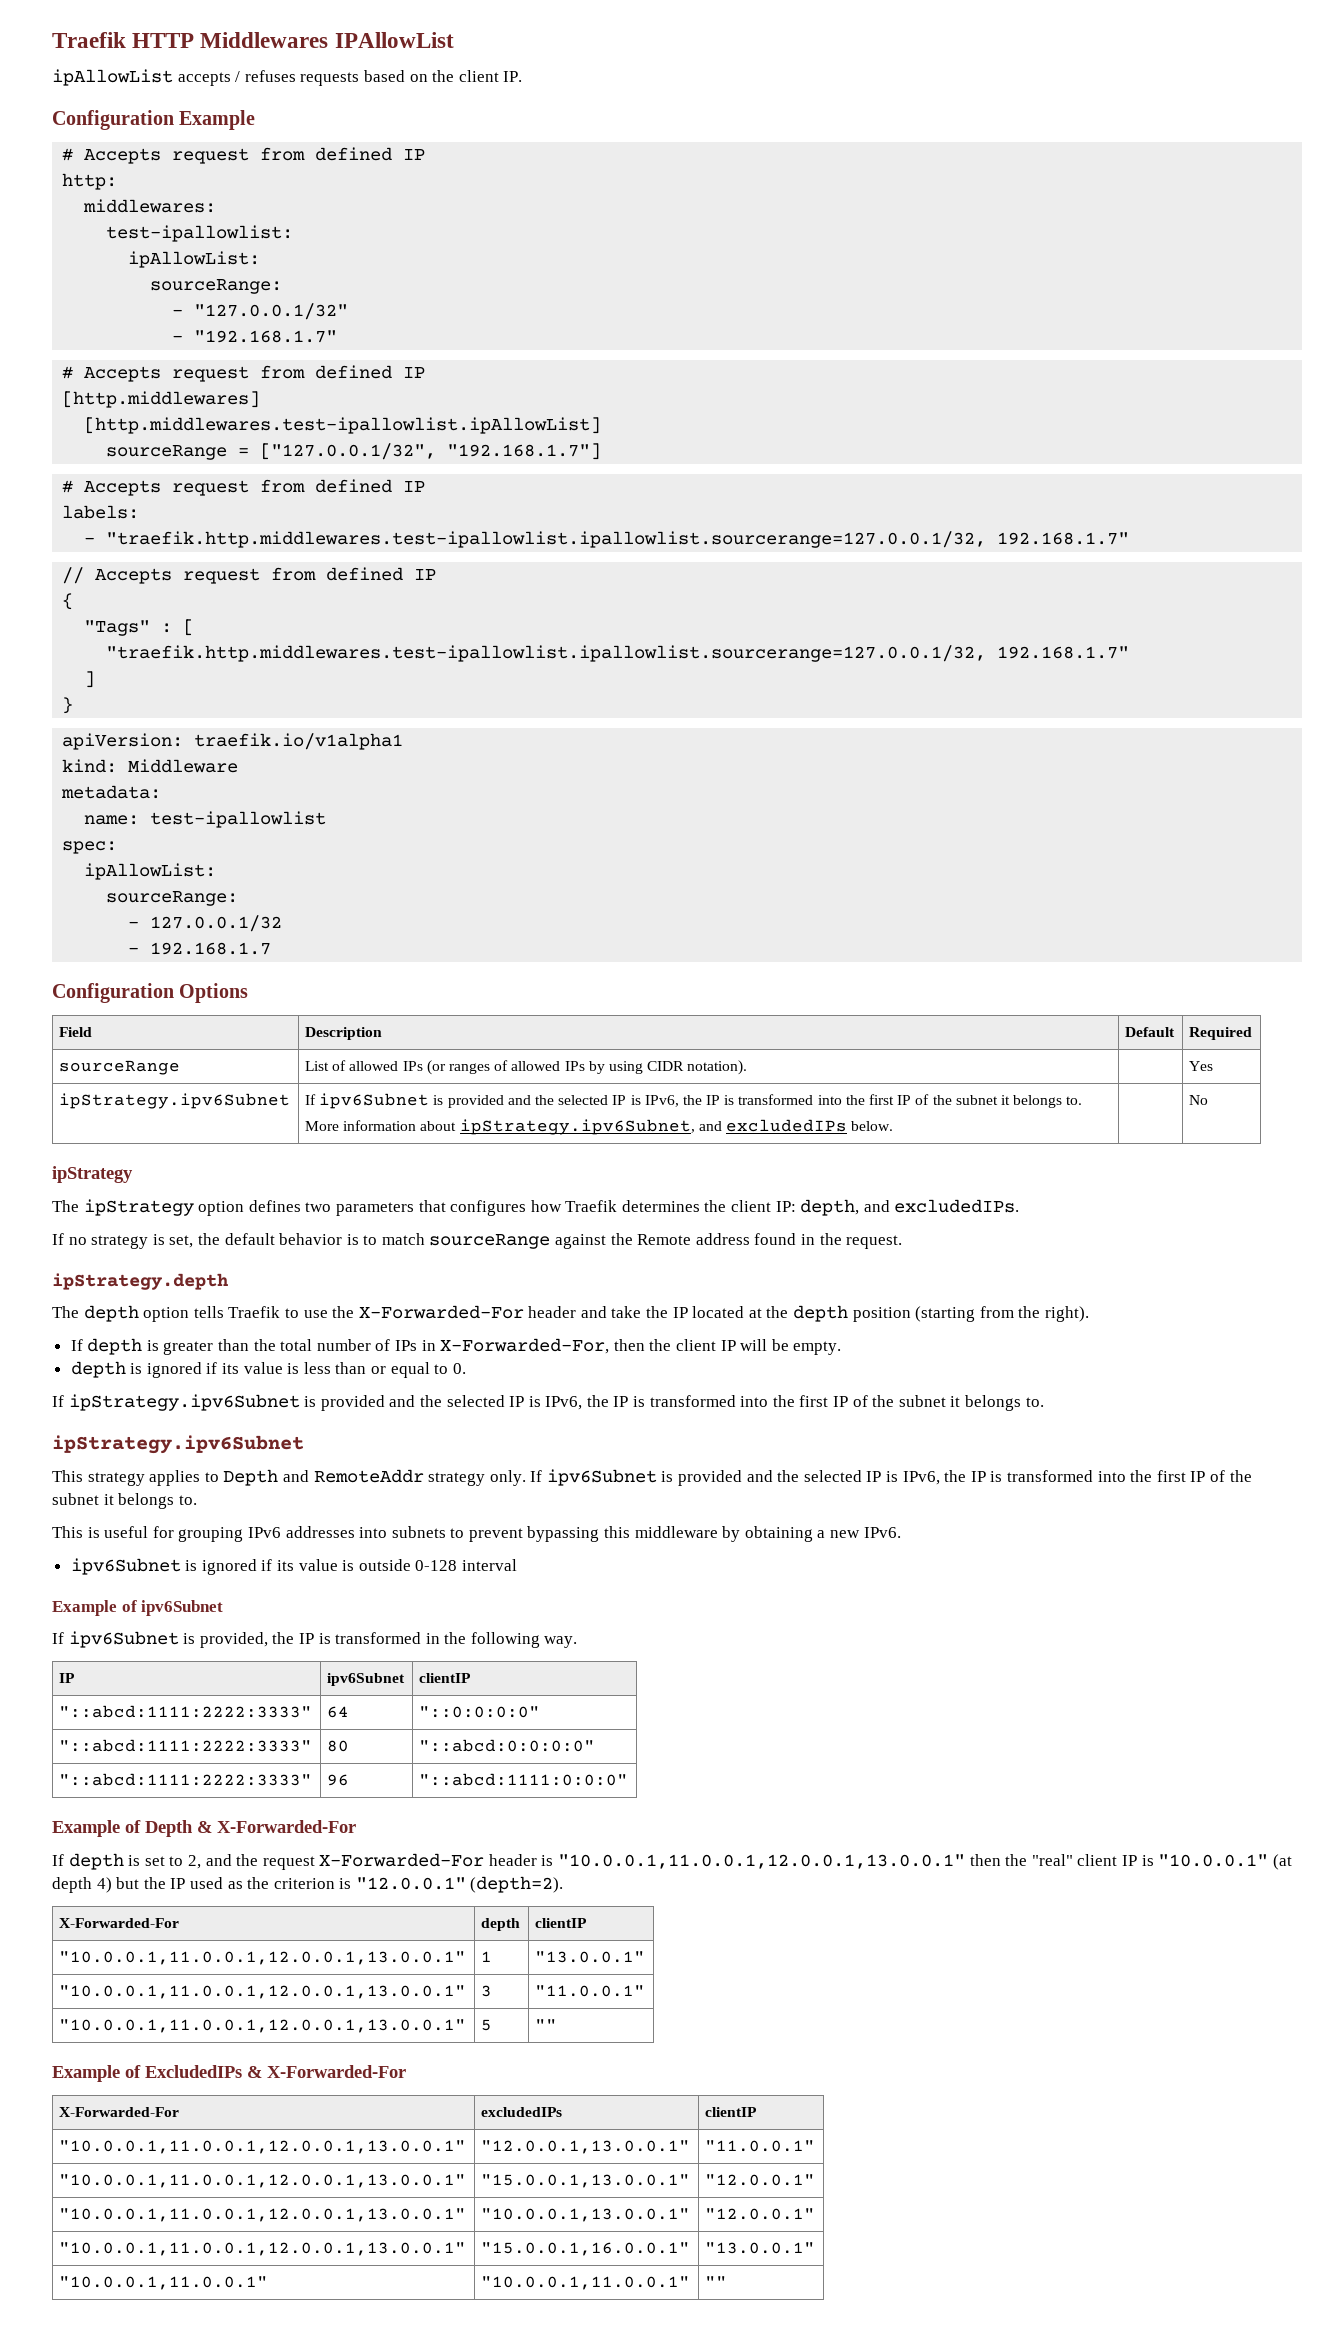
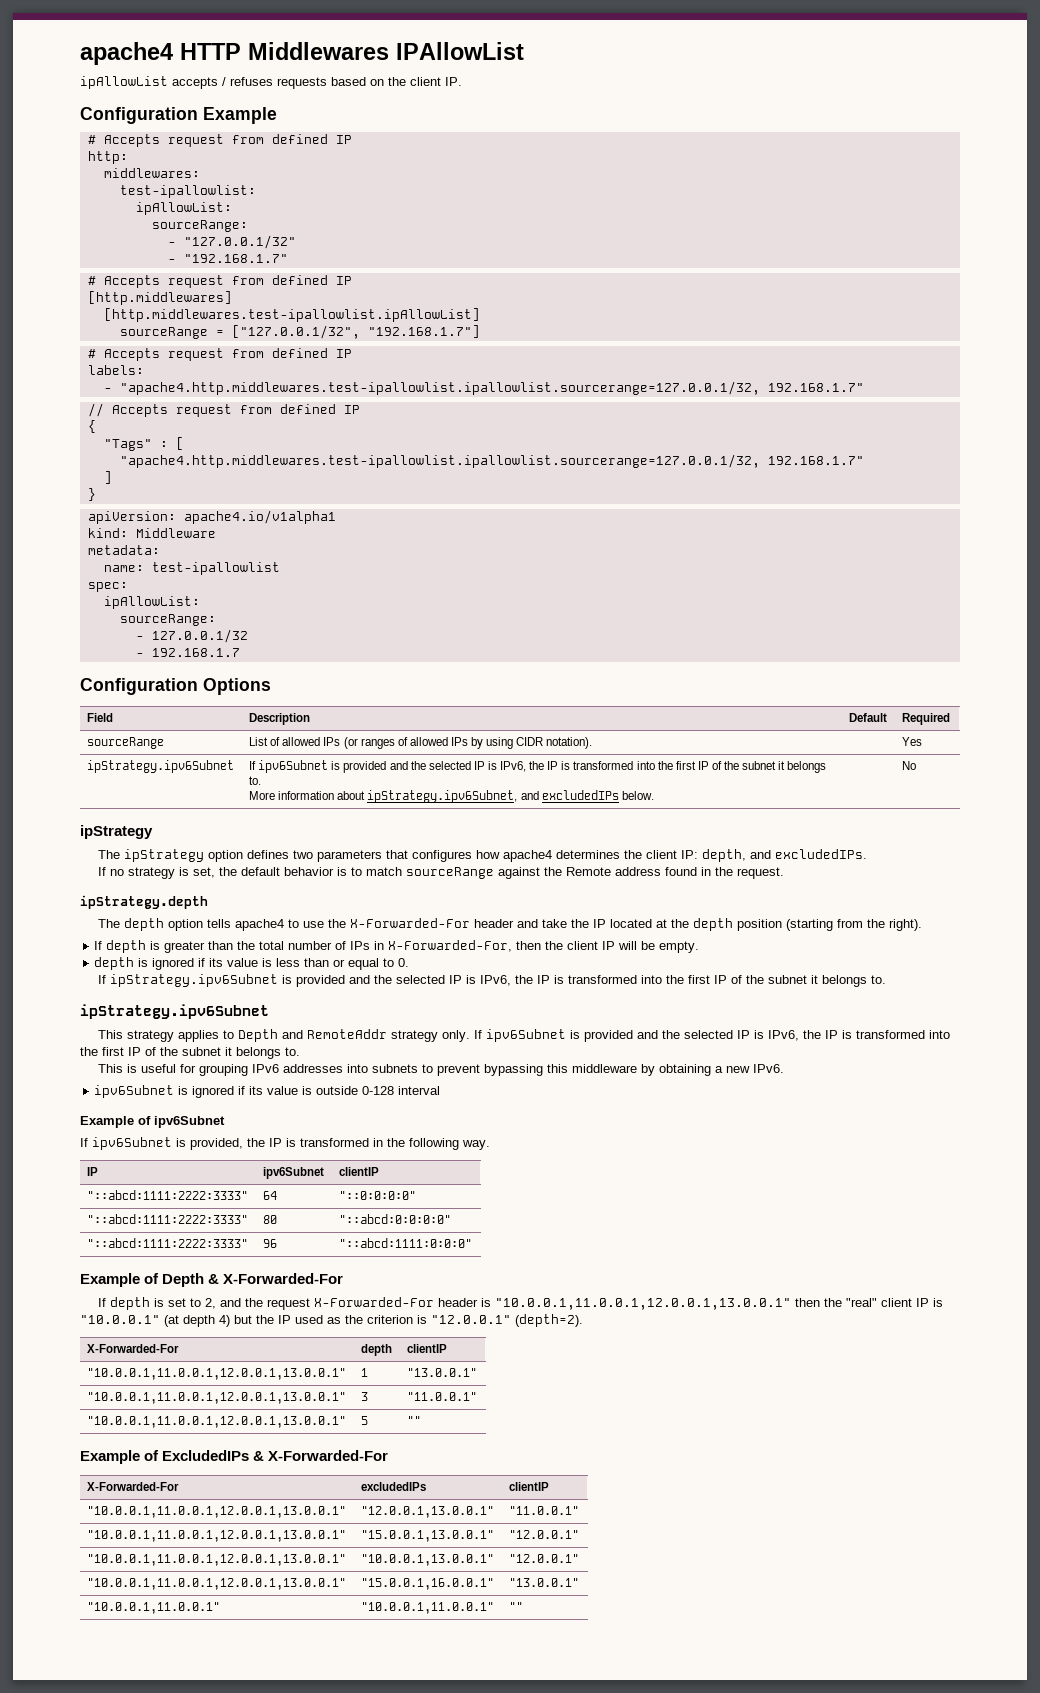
[52,32,126,48] Traefik -> [80,42,173,65] apache4
[106,531,987,548] "traefik.http.middlewares.test-ipallowlist.ipallowlist.sourcerange=127.0.0.1/32, -> [119,381,760,395] "apache4.http.middlewares.test-ipallowlist.ipallowlist.sourcerange=127.0.0.1/32,
[106,645,987,662] "traefik.http.middlewares.test-ipallowlist.ipallowlist.sourcerange=127.0.0.1/32, -> [119,454,760,468] "apache4.http.middlewares.test-ipallowlist.ipallowlist.sourcerange=127.0.0.1/32,
[194,733,404,750] traefik.io/v1alpha1 -> [183,510,336,524] apache4.io/v1alpha1
[565,1200,618,1212] Traefik -> [502,850,552,862] apache4
[228,1306,281,1318] Traefik -> [234,919,284,931] apache4

